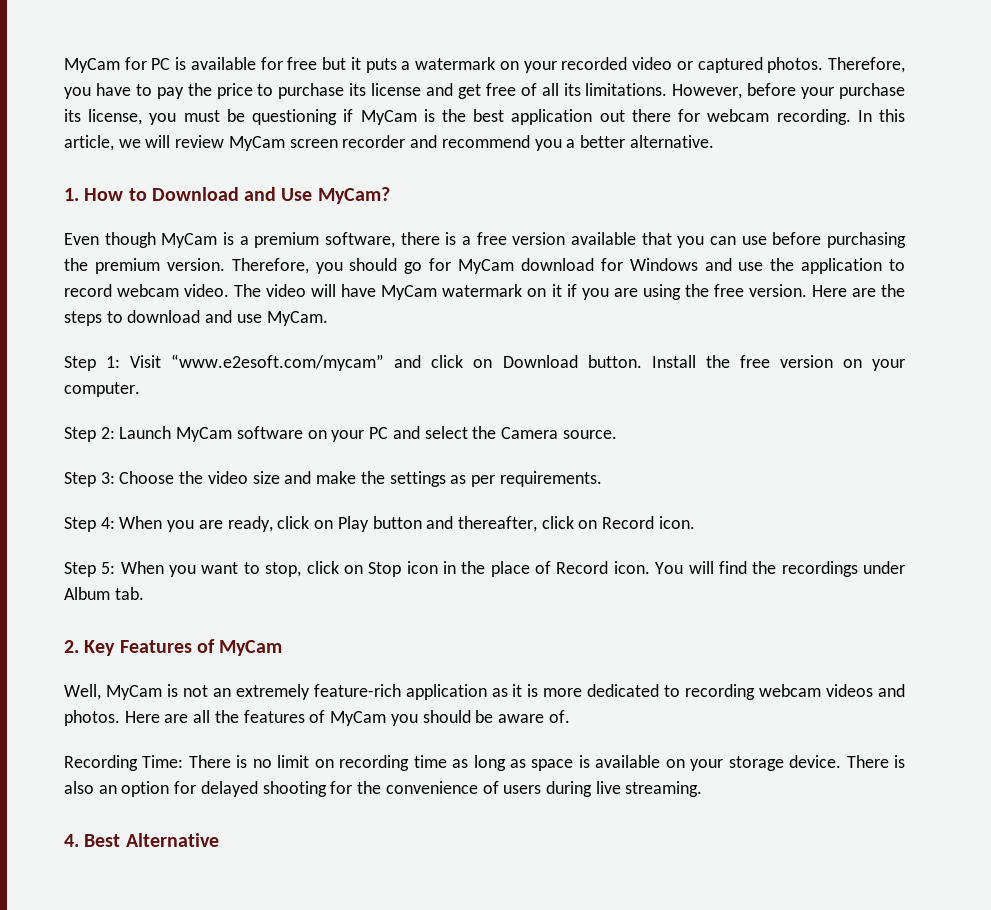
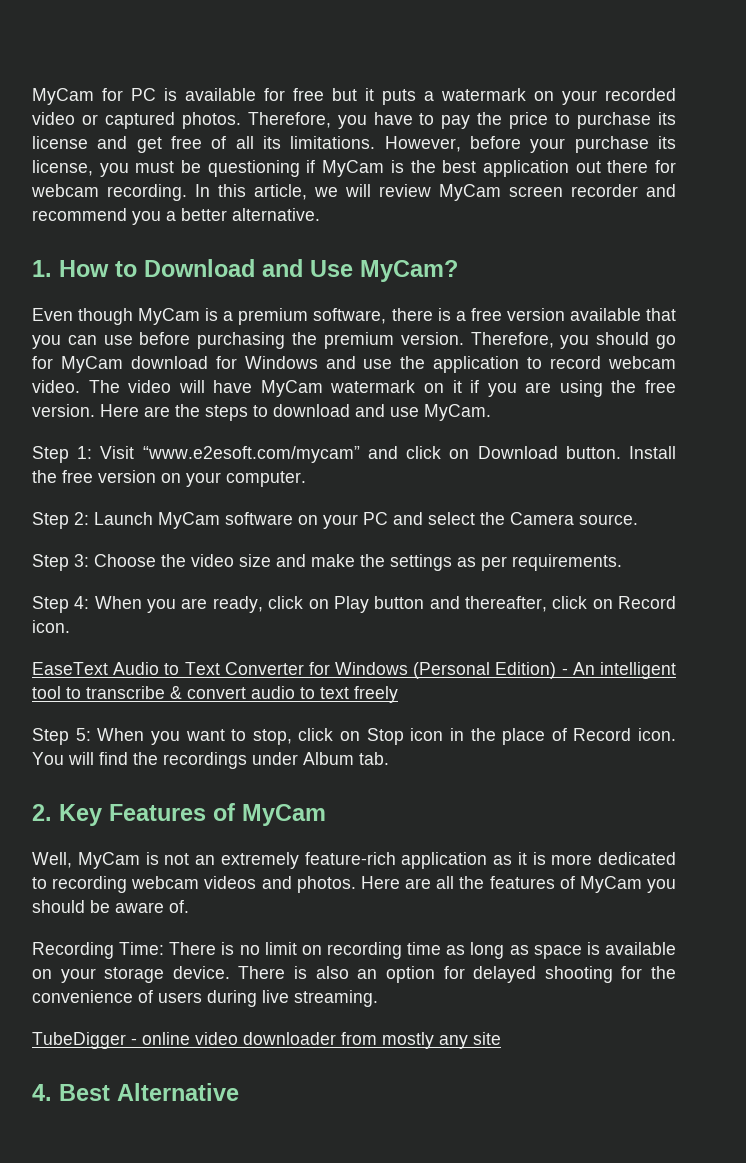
(695, 522) none -> [32,662,676,679] [32,686,398,703] // EaseText Audio to Text Converter for Windows (Personal Edition) - An intelligent tool to transcribe & convert audio to text freely
(703, 789) none -> [32,1032,501,1049] // TubeDigger - online video downloader from mostly any site

